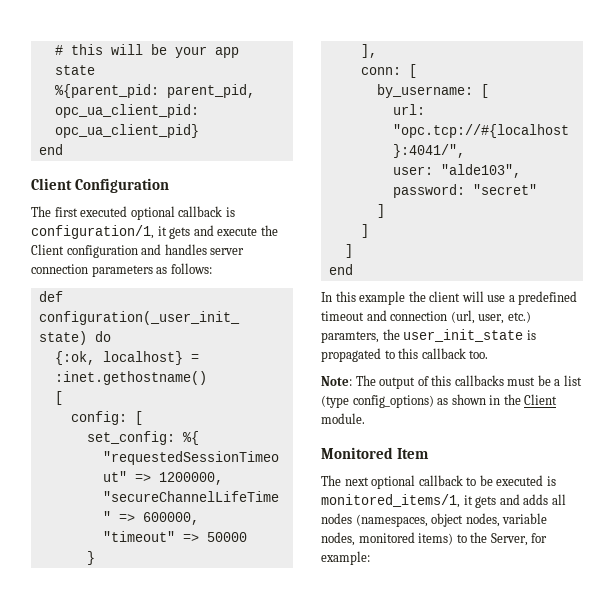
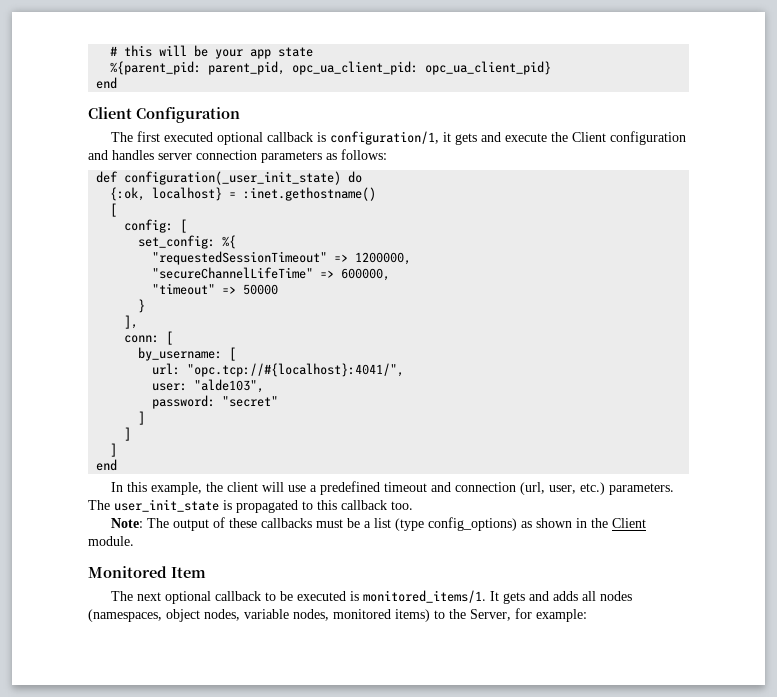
[359,291,406,305] example -> [151,482,203,495] example,
[321,329,400,343] paramters, the -> [609,483,675,495] [88,500,110,510] parameters. The
[431,375,452,386] this -> [229,518,258,528] these
[321,494,473,508] monitored_items/1, it -> [363,590,500,603] monitored_items/1. It

